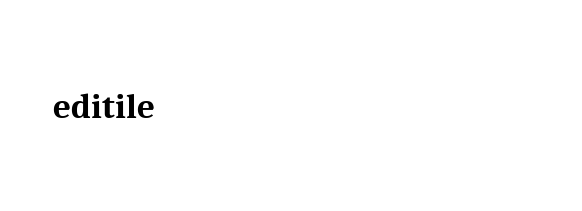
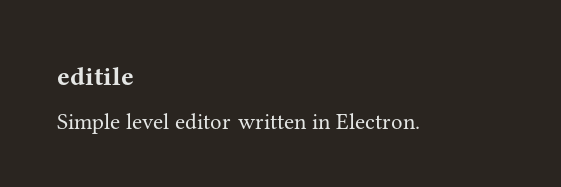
(155, 105) none -> [57,113,421,134] // Simple level editor written in Electron.

